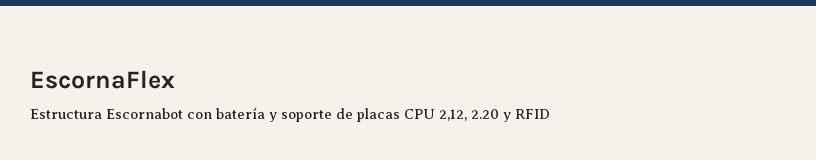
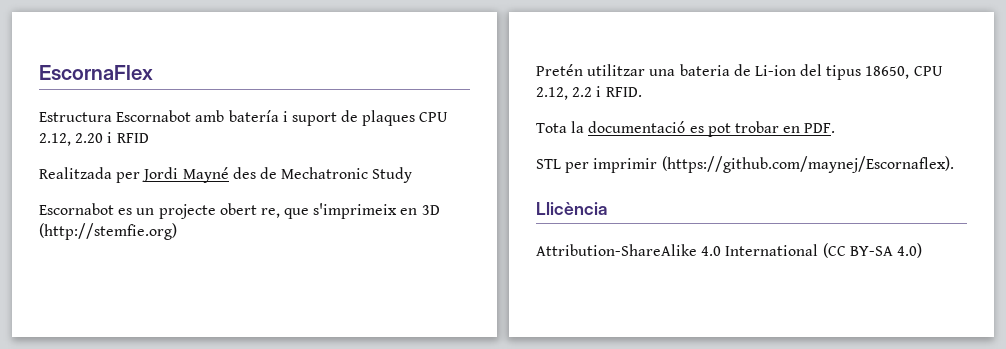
[187,107,550,122] con batería y soporte de placas CPU 2,12, 2.20 y RFID -> [195,110,449,126] [39,132,149,146] [39,167,413,183] [39,203,440,219] [39,223,177,240] [536,64,943,80] [536,86,642,100] [536,121,836,137] [536,156,954,173] [536,202,607,215] [536,243,922,258] amb batería i suport de plaques CPU 2.12, 2.20 i RFID // Realitzada per Jordi Mayné des de Mechatronic Study // Escornabot es un projecte obert re, que s'imprimeix en 3D (http://stemfie.org) // Pretén utilitzar una bateria de Li-ion del tipus 18650, CPU 2.12, 2.2 i RFID. // Tota la documentació es pot trobar en PDF. // STL per imprimir (https://github.com/maynej/Escornaflex). // Llicència // Attribution-ShareAlike 4.0 International (CC BY-SA 4.0)

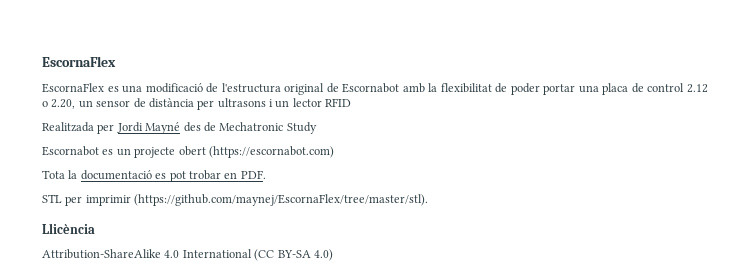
[39,110,449,126] [39,132,113,146] Estructura Escornabot amb batería i suport de plaques CPU 2.12, 2.20 i -> [42,83,708,95] [42,98,322,110] EscornaFlex es una modificació de l'estructura original de Escornabot amb la flexibilitat de poder portar una placa de control 2.12 o 2.20, un sensor de distància per ultrasons i un lector
[260,203,440,219] [39,223,177,240] [536,64,943,80] [536,86,642,100] re, que s'imprimeix en 3D (http://stemfie.org) // Pretén utilitzar una bateria de Li-ion del tipus 18650, CPU 2.12, 2.2 i RFID. -> [208,146,334,158] (https://escornabot.com)
[661,156,954,173] (https://github.com/maynej/Escornaflex). -> [134,194,429,206] (https://github.com/maynej/EscornaFlex/tree/master/stl).

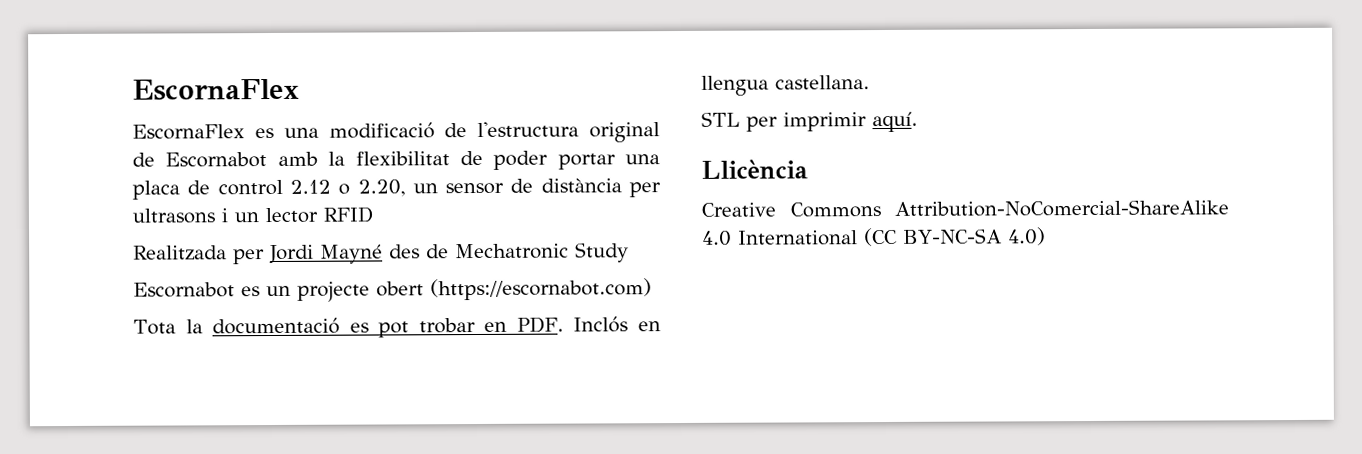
(266, 174) none -> [573,316,661,333] [701,75,870,96] Inclós en llengua castellana.
[134,194,429,206] (https://github.com/maynej/EscornaFlex/tree/master/stl). -> [872,111,918,133] aquí.
[42,249,161,259] Attribution-ShareAlike -> [701,199,1229,218] Creative Commons Attribution-NoComercial-ShareAlike
[277,250,311,258] BY-SA -> [903,228,1002,244] BY-NC-SA

